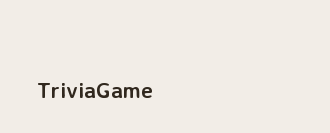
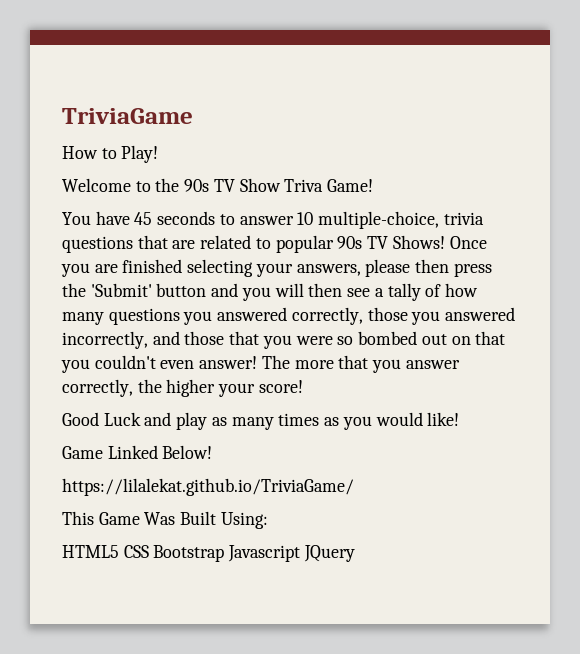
(153, 90) none -> [62,145,159,163] [62,178,374,192] [62,211,484,229] [62,235,487,253] [61,259,492,277] [62,283,478,301] [62,307,516,325] [62,331,506,349] [61,355,460,373] [62,379,303,397] [62,412,460,430] [62,445,213,459] [62,478,354,496] [62,511,268,529] [62,545,355,562] // How to Play! // Welcome to the 90s TV Show Triva Game! // You have 45 seconds to answer 10 multiple-choice, trivia questions that are related to popular 90s TV Shows! Once you are finished selecting your answers, please then press the 'Submit' button and you will then see a tally of how many questions you answered correctly, those you answered incorrectly, and those that you were so bombed out on that you couldn't even answer! The more that you answer correctly, the higher your score! // Good Luck and play as many times as you would like! // Game Linked Below! // https://lilalekat.github.io/TriviaGame/ // This Game Was Built Using: // HTML5 CSS Bootstrap Javascript JQuery

